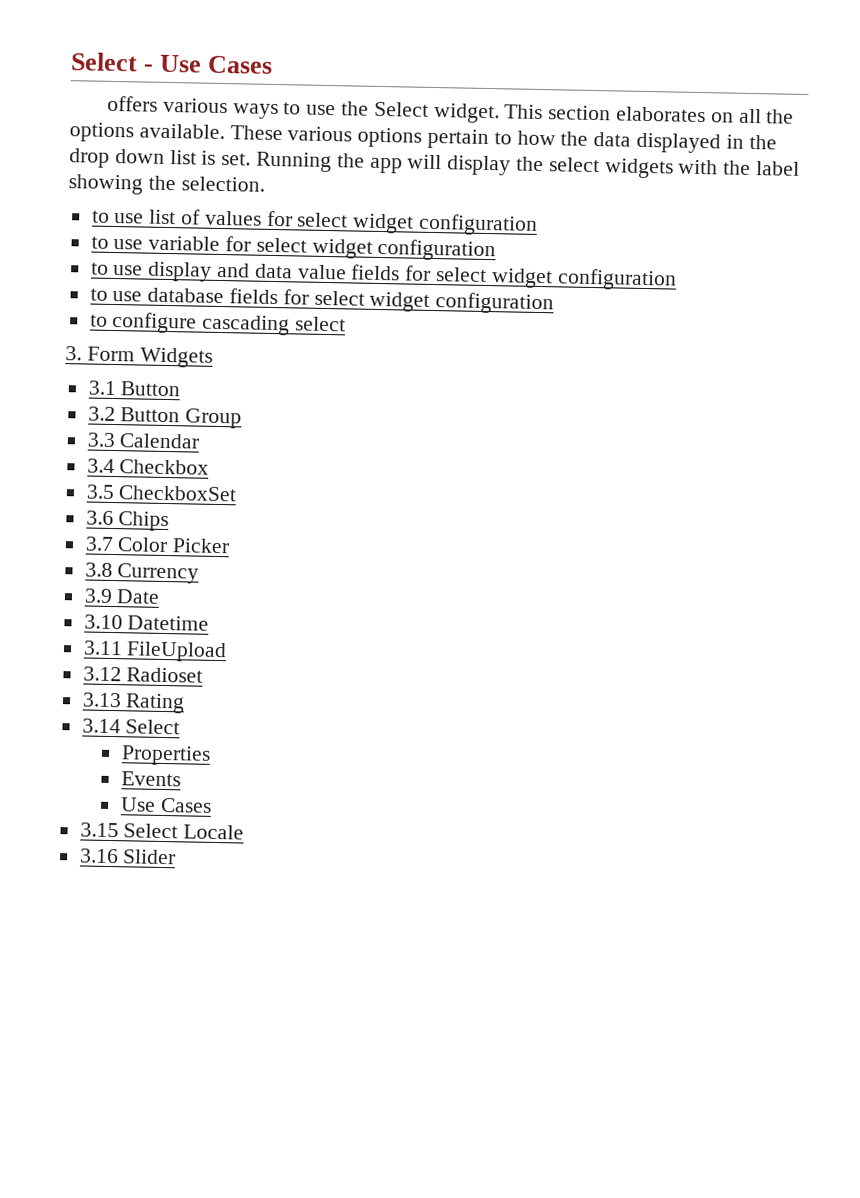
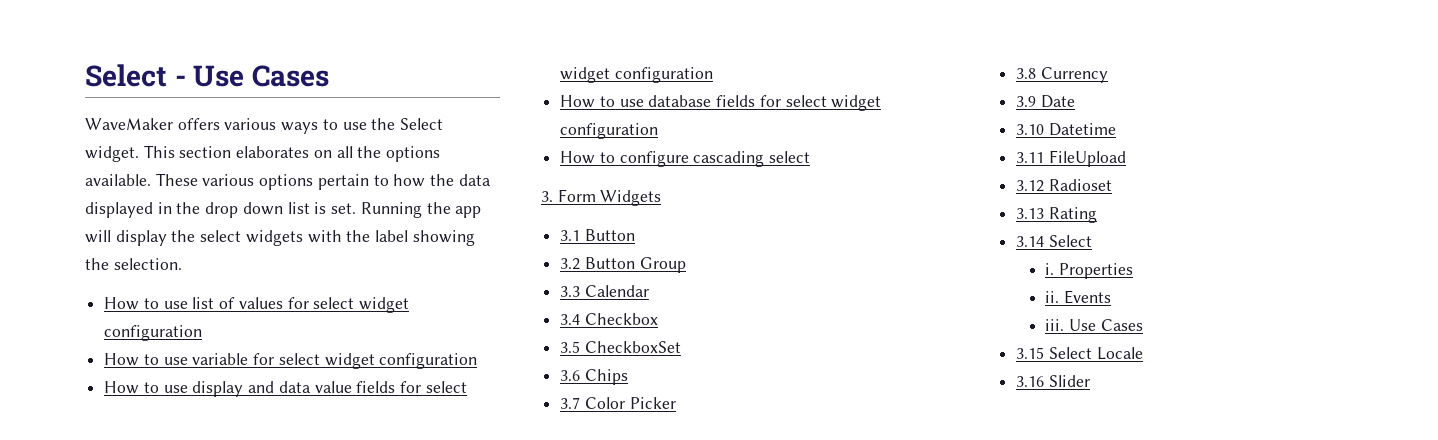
(274, 64) none -> [85,118,173,130] WaveMaker
(265, 184) none -> [104,297,140,310] How
(539, 224) none -> [104,353,140,366] How
(497, 250) none -> [104,381,140,394] How
(677, 279) none -> [560,95,596,108] How
(555, 303) none -> [560,151,596,164] How
(181, 727) none -> [1045,263,1055,275] i.
(211, 755) none -> [1045,291,1060,303] ii.
(181, 779) none -> [1045,319,1065,331] iii.

